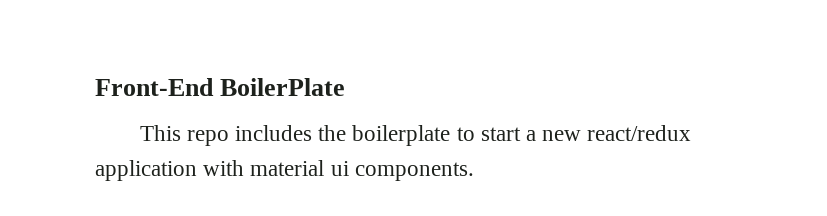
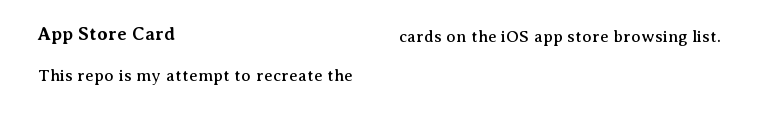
[95,78,346,96] Front-End BoilerPlate -> [37,27,175,44] App Store Card
[234,125,692,146] [95,160,474,181] includes the boilerplate to start a new react/redux application with material ui components. -> [118,69,354,85] [399,30,722,46] is my attempt to recreate the cards on the iOS app store browsing list.

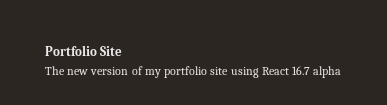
[37,27,175,44] [38,69,354,85] [399,30,722,46] App Store Card // This repo is my attempt to recreate the cards on the iOS app store browsing list. -> [45,45,123,56] [45,66,342,78] Portfolio Site // The new version of my portfolio site using React 16.7 alpha

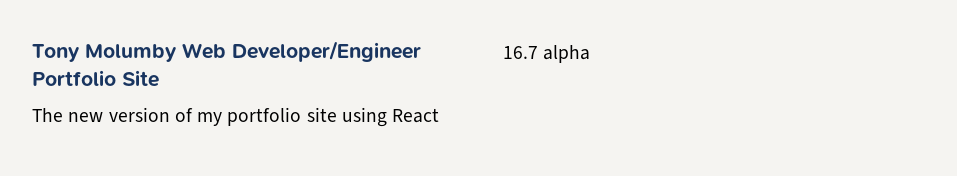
(45, 50) none -> [32,41,421,62] Tony Molumby Web Developer/Engineer

